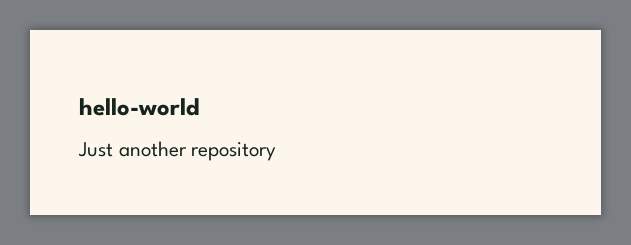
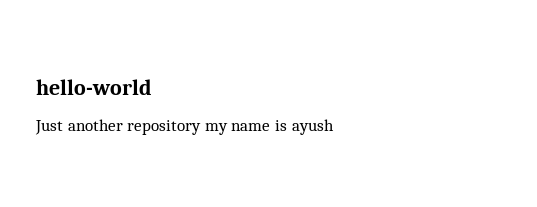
(277, 151) none -> [204,119,334,135] my name is ayush

